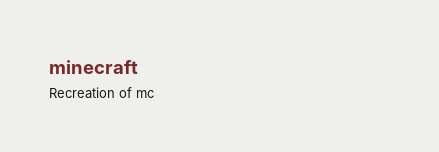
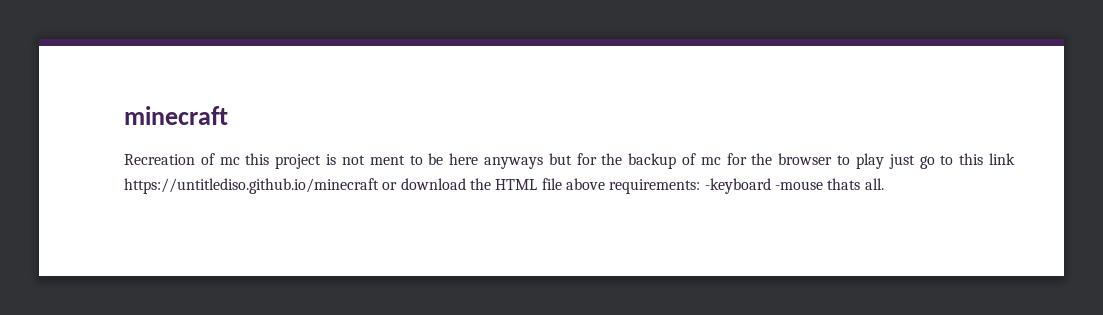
(154, 94) none -> [245,153,1015,169] [124,178,884,194] this project is not ment to be here anyways but for the backup of mc for the browser to play just go to this link https://untitlediso.github.io/minecraft or download the HTML file above requirements: -keyboard -mouse thats all.

